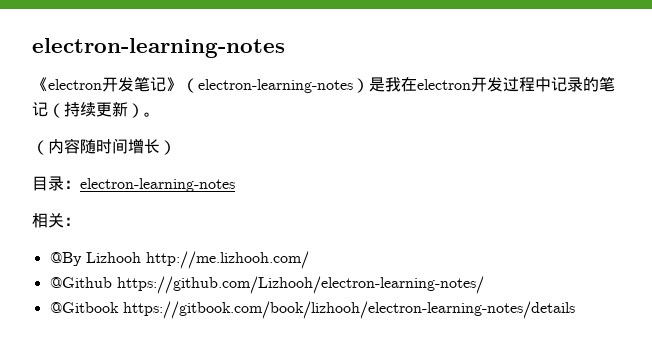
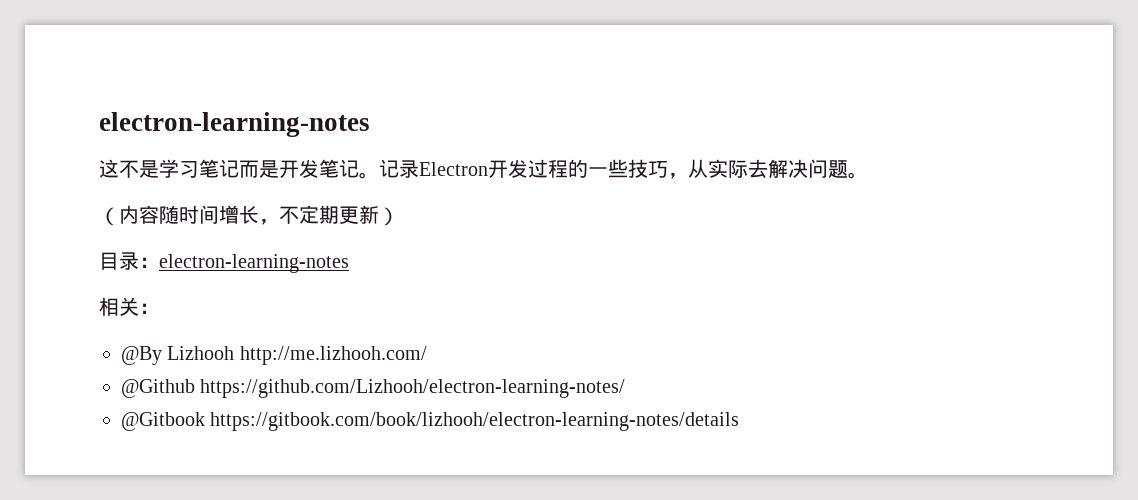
[32,38,285,58] [32,76,615,93] [32,101,144,118] electron-learning-notes // 《electron开发笔记》（electron-learning-notes）是我在electron开发过程中记录的笔记（持续更新） -> [99,112,370,137] [99,159,848,179] electron-learning-notes // 这不是学习笔记而是开发笔记。记录Electron开发过程的一些技巧，从实际去解决问题
(160, 146) none -> [259,205,379,225] ，不定期更新

